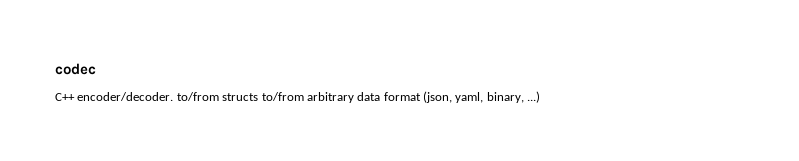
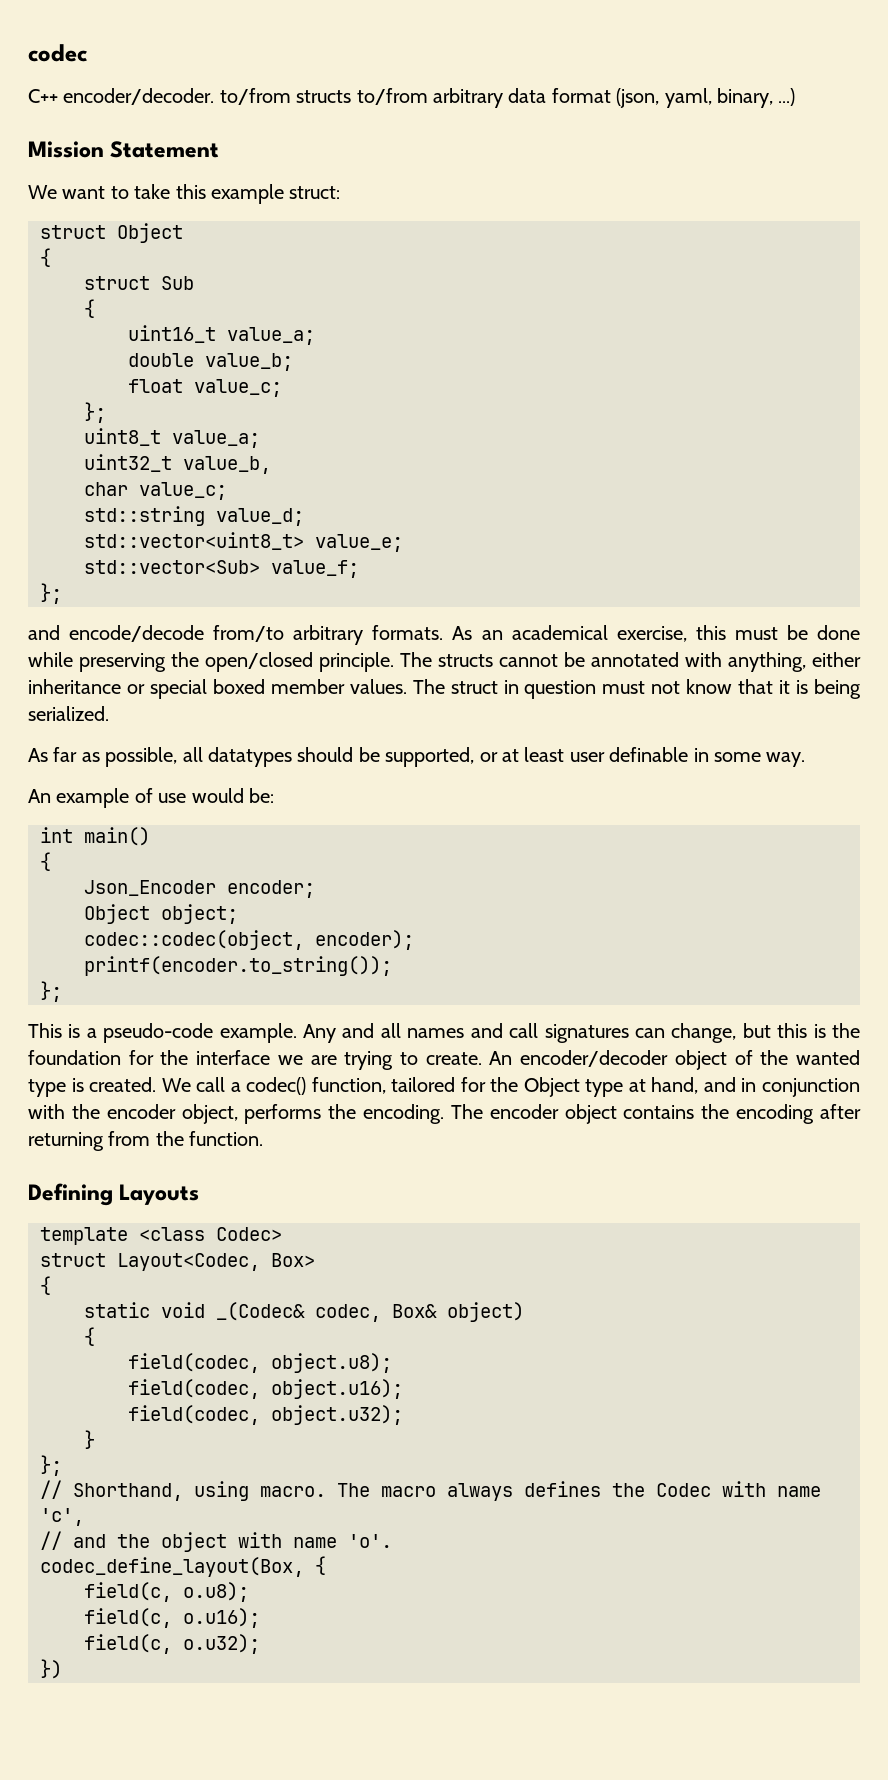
(541, 97) none -> [28,141,220,158] [28,184,341,204] [40,223,183,243] [40,248,51,267] [84,276,194,290] [84,299,95,318] [128,325,315,345] [128,353,293,371] [128,379,282,397] [84,402,106,423] [84,428,260,448] [84,454,271,474] [84,482,227,500] [84,506,304,526] [84,532,403,552] [84,560,359,578] [40,583,62,604] [28,625,861,645] [28,652,861,672] [28,679,861,699] [28,706,109,721] [28,747,806,767] [28,788,274,808] [40,827,150,846] [40,852,51,871] [84,880,315,898] [84,904,238,924] [84,930,414,950] [84,956,392,976] [40,981,62,1002] [28,1023,860,1043] [28,1050,860,1070] [28,1077,860,1097] [28,1104,861,1124] [28,1131,264,1151] [28,1183,200,1206] [40,1227,282,1245] [40,1253,315,1271] [40,1276,51,1295] [84,1302,524,1322] [84,1327,95,1346] [128,1353,392,1373] [128,1379,403,1399] [128,1405,403,1425] [84,1430,95,1449] [40,1455,62,1476] [40,1480,821,1501] [40,1508,84,1526] [40,1531,392,1552] [40,1556,326,1577] [84,1582,249,1602] [84,1608,260,1628] [84,1634,260,1654] [40,1659,62,1679] // Mission Statement // We want to take this example struct: // struct Object // { // struct Sub // { // uint16_t value_a; // double value_b; // float value_c; // }; // uint8_t value_a; // uint32_t value_b, // char value_c; // std::string value_d; // std::vector<uint8_t> value_e; // std::vector<Sub> value_f; // }; // and encode/decode from/to arbitrary formats. As an academical exercise, this must be done while preserving the open/closed principle. The structs cannot be annotated with anything, either inheritance or special boxed member values. The struct in question must not know that it is being serialized. // As far as possible, all datatypes should be supported, or at least user definable in some way. // An example of use would be: // int main() // { // Json_Encoder encoder; // Object object; // codec::codec(object, encoder); // printf(encoder.to_string()); // }; // This is a pseudo-code example. Any and all names and call signatures can change, but this is the foundation for the interface we are trying to create. An encoder/decoder object of the wanted type is created. We call a codec() function, tailored for the Object type at hand, and in conjunction with the encoder object, performs the encoding. The encoder object contains the encoding after returning from the function. // Defining Layouts // template <class Codec> // struct Layout<Codec, Box> // { // static void _(Codec& codec, Box& object) // { // field(codec, object.u8); // field(codec, object.u16); // field(codec, object.u32); // } // }; // // Shorthand, using macro. The macro always defines the Codec with name 'c', // // and the object with name 'o'. // codec_define_layout(Box, { // field(c, o.u8); // field(c, o.u16); // field(c, o.u32); // })

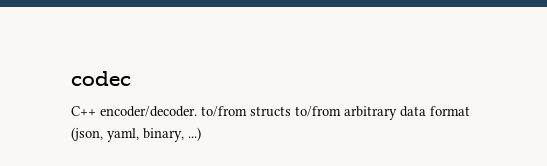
[28,141,220,158] [28,184,341,204] [40,223,183,243] [40,248,51,267] [84,276,194,290] [84,299,95,318] [128,325,315,345] [128,353,293,371] [128,379,282,397] [84,402,106,423] [84,428,260,448] [84,454,271,474] [84,482,227,500] [84,506,304,526] [84,532,403,552] [84,560,359,578] [40,583,62,604] [28,625,861,645] [28,652,861,672] [28,679,861,699] [28,706,109,721] [28,747,806,767] [28,788,274,808] [40,827,150,846] [40,852,51,871] [84,880,315,898] [84,904,238,924] [84,930,414,950] [84,956,392,976] [40,981,62,1002] [28,1023,860,1043] [28,1050,860,1070] [28,1077,860,1097] [28,1104,861,1124] [28,1131,264,1151] [28,1183,200,1206] [40,1227,282,1245] [40,1253,315,1271] [40,1276,51,1295] [84,1302,524,1322] [84,1327,95,1346] [128,1353,392,1373] [128,1379,403,1399] [128,1405,403,1425] [84,1430,95,1449] [40,1455,62,1476] [40,1480,821,1501] [40,1508,84,1526] [40,1531,392,1552] [40,1556,326,1577] [84,1582,249,1602] [84,1608,260,1628] [84,1634,260,1654] [40,1659,62,1679] // Mission Statement // We want to take this example struct: // struct Object // { // struct Sub // { // uint16_t value_a; // double value_b; // float value_c; // }; // uint8_t value_a; // uint32_t value_b, // char value_c; // std::string value_d; // std::vector<uint8_t> value_e; // std::vector<Sub> value_f; // }; // and encode/decode from/to arbitrary formats. As an academical exercise, this must be done while preserving the open/closed principle. The structs cannot be annotated with anything, either inheritance or special boxed member values. The struct in question must not know that it is being serialized. // As far as possible, all datatypes should be supported, or at least user definable in some way. // An example of use would be: // int main() // { // Json_Encoder encoder; // Object object; // codec::codec(object, encoder); // printf(encoder.to_string()); // }; // This is a pseudo-code example. Any and all names and call signatures can change, but this is the foundation for the interface we are trying to create. An encoder/decoder object of the wanted type is created. We call a codec() function, tailored for the Object type at hand, and in conjunction with the encoder object, performs the encoding. The encoder object contains the encoding after returning from the function. // Defining Layouts // template <class Codec> // struct Layout<Codec, Box> // { // static void _(Codec& codec, Box& object) // { // field(codec, object.u8); // field(codec, object.u16); // field(codec, object.u32); // } // }; // // Shorthand, using macro. The macro always defines the Codec with name 'c', // // and the object with name 'o'. // codec_define_layout(Box, { // field(c, o.u8); // field(c, o.u16); // field(c, o.u32); // }) -> (201, 134) none

